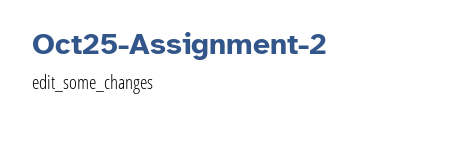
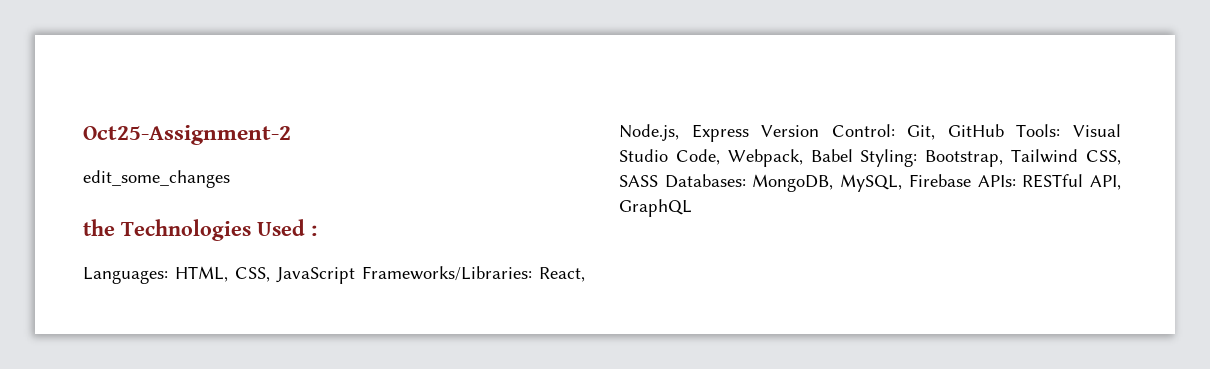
(153, 84) none -> [83,219,317,241] [83,266,585,284] [619,124,1121,142] [619,149,1121,167] [619,174,1121,192] [619,199,692,217] // the Technologies Used : // Languages: HTML, CSS, JavaScript Frameworks/Libraries: React, Node.js, Express Version Control: Git, GitHub Tools: Visual Studio Code, Webpack, Babel Styling: Bootstrap, Tailwind CSS, SASS Databases: MongoDB, MySQL, Firebase APIs: RESTful API, GraphQL

